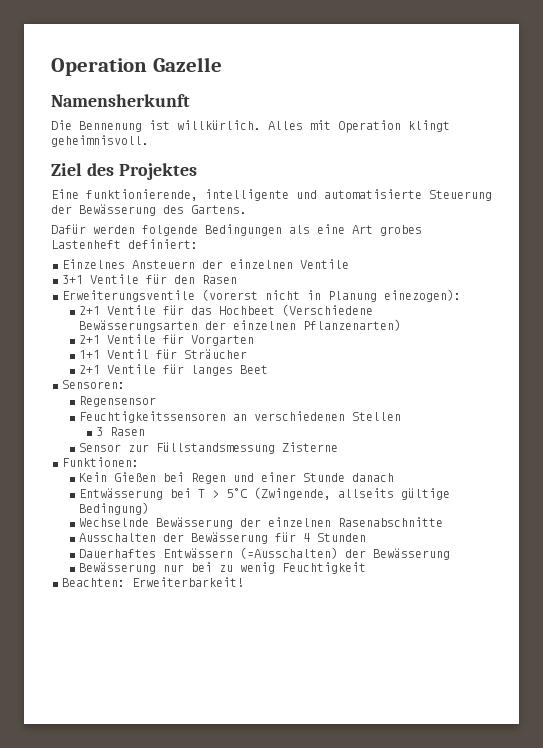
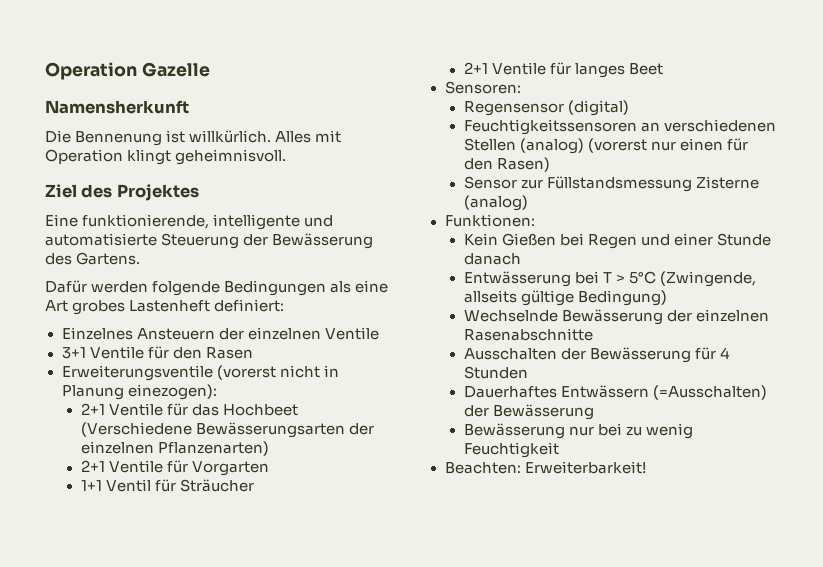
(157, 401) none -> [567,100,629,116] (digital)
[96,427,146,436] // 3 Rasen -> [519,138,748,154] [463,157,550,172] (analog) (vorerst nur einen für den Rasen)
(339, 447) none -> [463,195,528,211] (analog)

